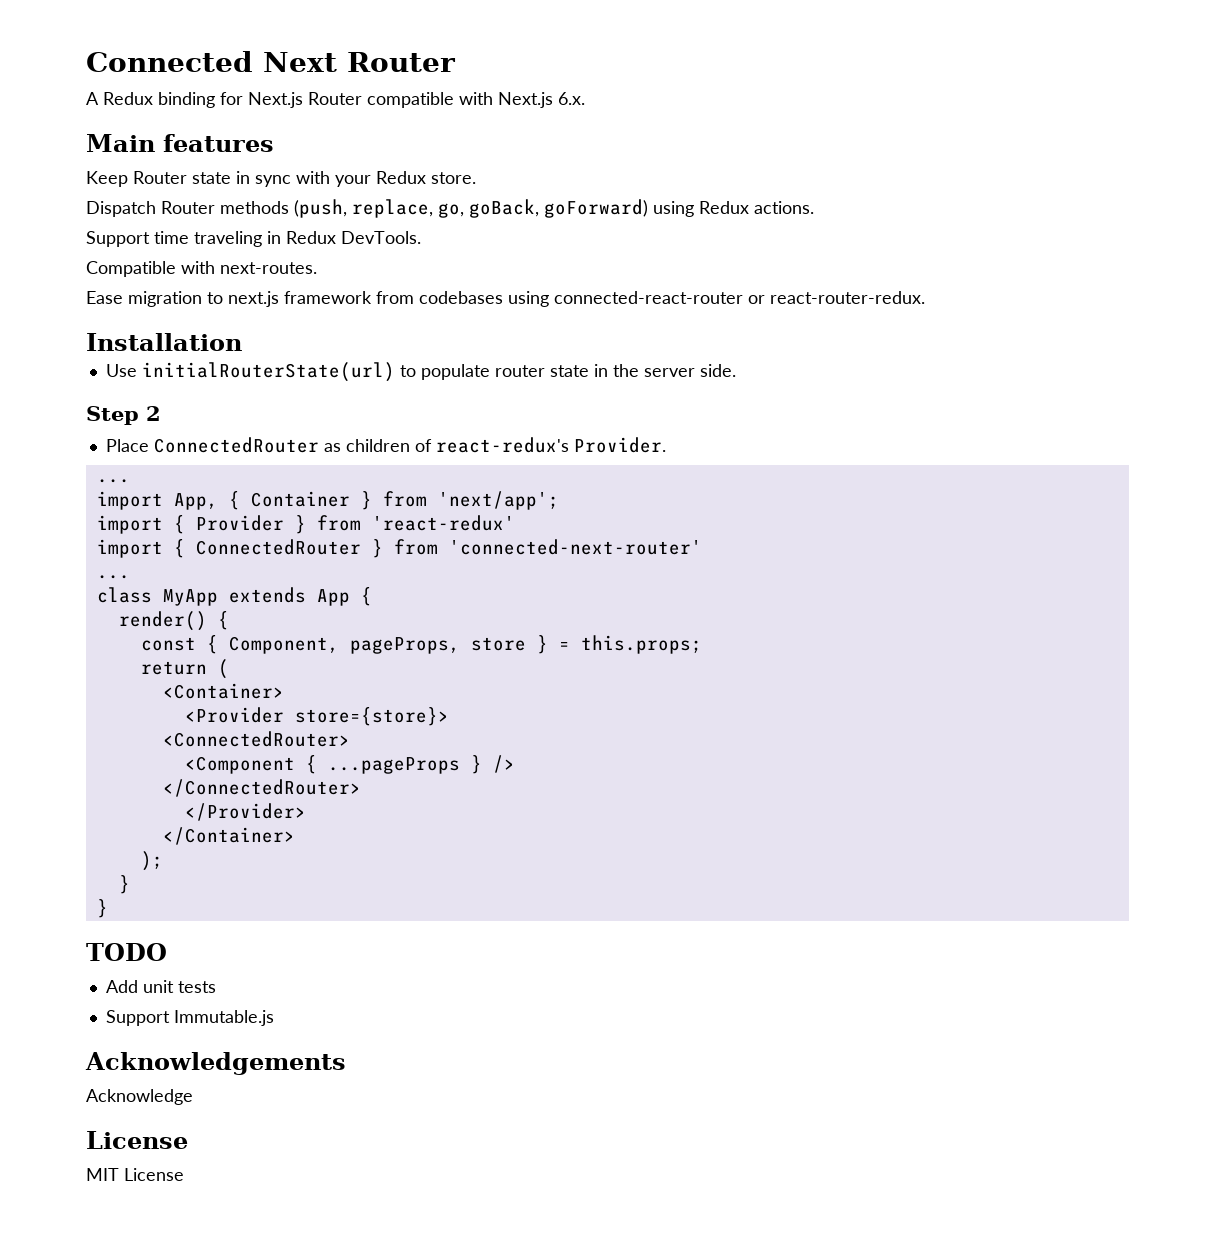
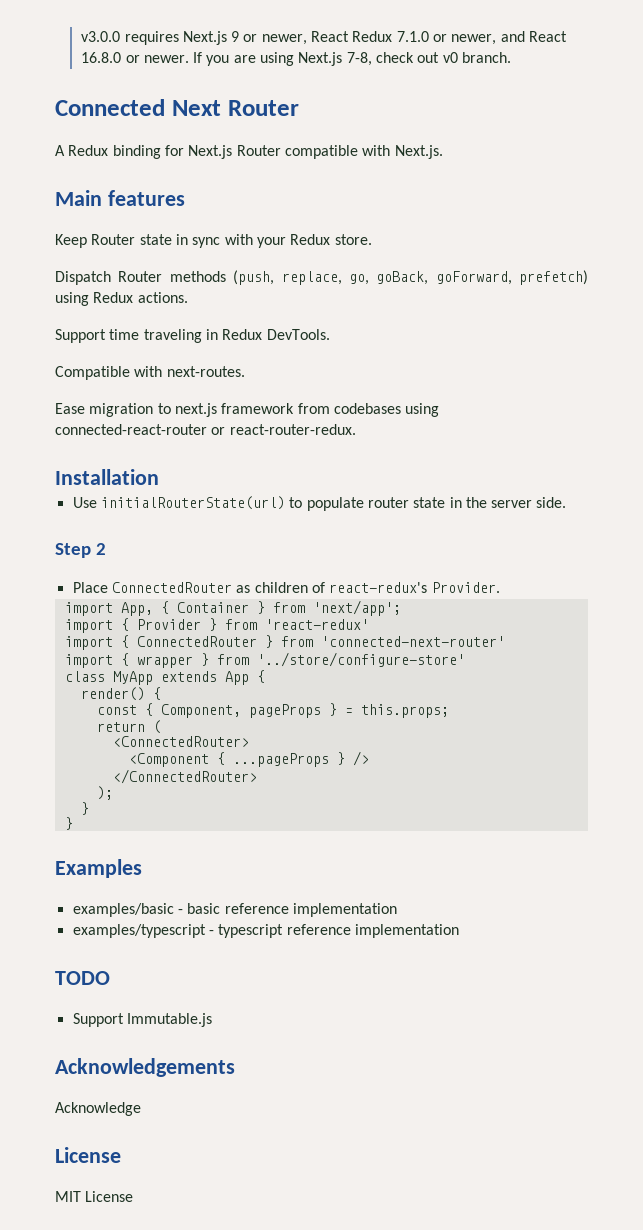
(86, 61) none -> [81,31,568,45] [81,52,512,66] v3.0.0 requires Next.js 9 or newer, React Redux 7.1.0 or newer, and React 16.8.0 or newer. If you are using Next.js 7-8, check out v0 branch. //
[498,92,585,108] Next.js 6.x. -> [394,145,443,159] Next.js.
[544,199,648,218] goForward) -> [435,270,588,285] goForward, prefetch)
[96,479,130,483] // ... -> (500, 587) none
[96,575,130,579] ... -> [64,652,465,668] import { wrapper } from '../store/configure-store'
[349,637,526,654] pageProps, store -> [248,704,321,718] pageProps
[162,683,284,699] [184,707,449,726] // <Container> // <Provider store={store}> -> (161, 727) none
[184,803,306,821] [162,827,295,845] // </Provider> // </Container> -> (257, 776) none
[86,943,167,961] [105,980,216,993] TODO // Add unit tests -> [55,859,142,878] [72,903,397,917] [72,924,459,938] [55,971,110,985] Examples // examples/basic - basic reference implementation // examples/typescript - typescript reference implementation // TODO

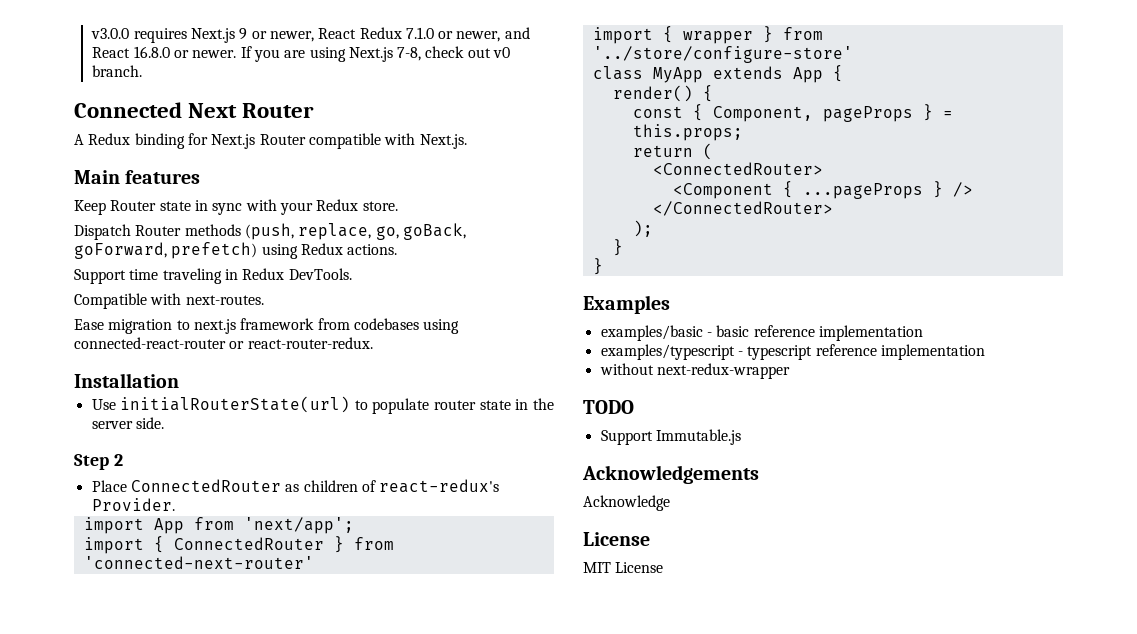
[120,600,401,616] [64,618,369,633] App, { Container } from 'next/app'; // import { Provider } from 'react-redux' -> [153,517,354,534] App from 'next/app';
(459, 931) none -> [599,363,790,379] // without next-redux-wrapper

